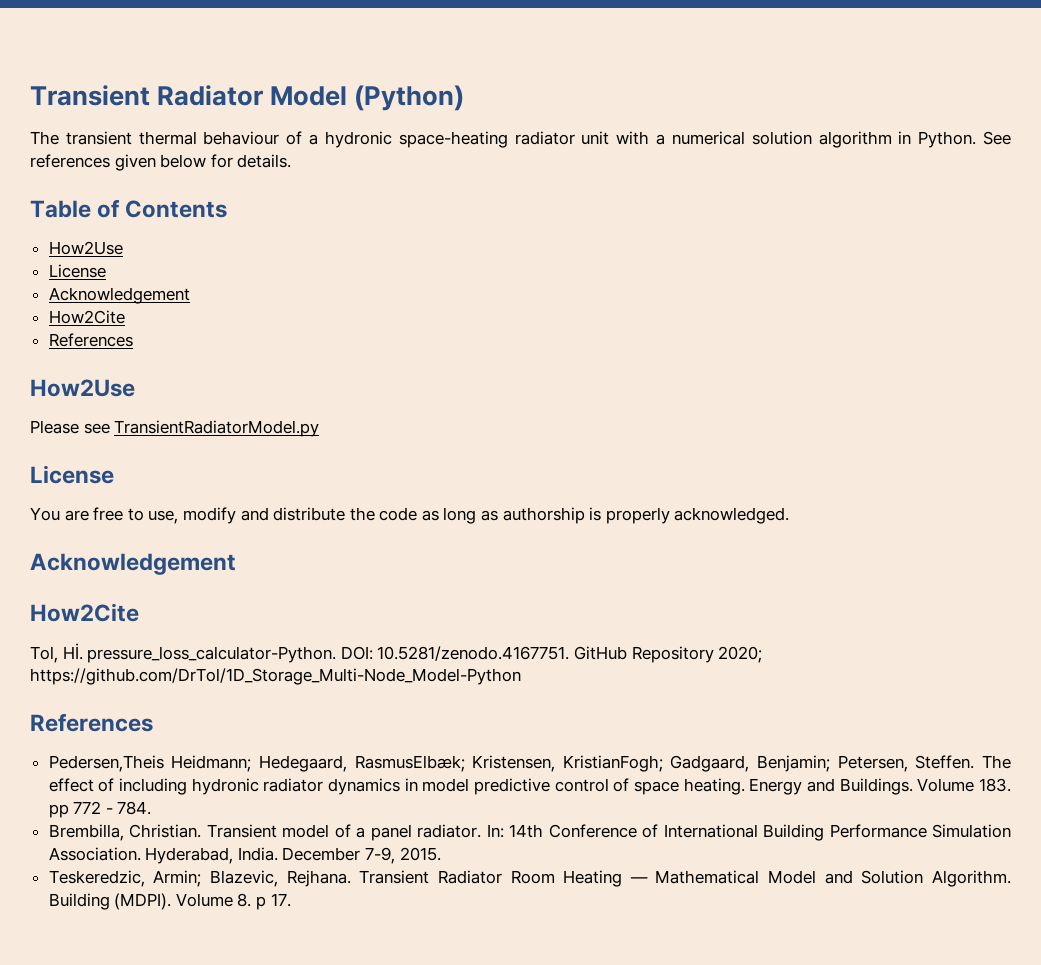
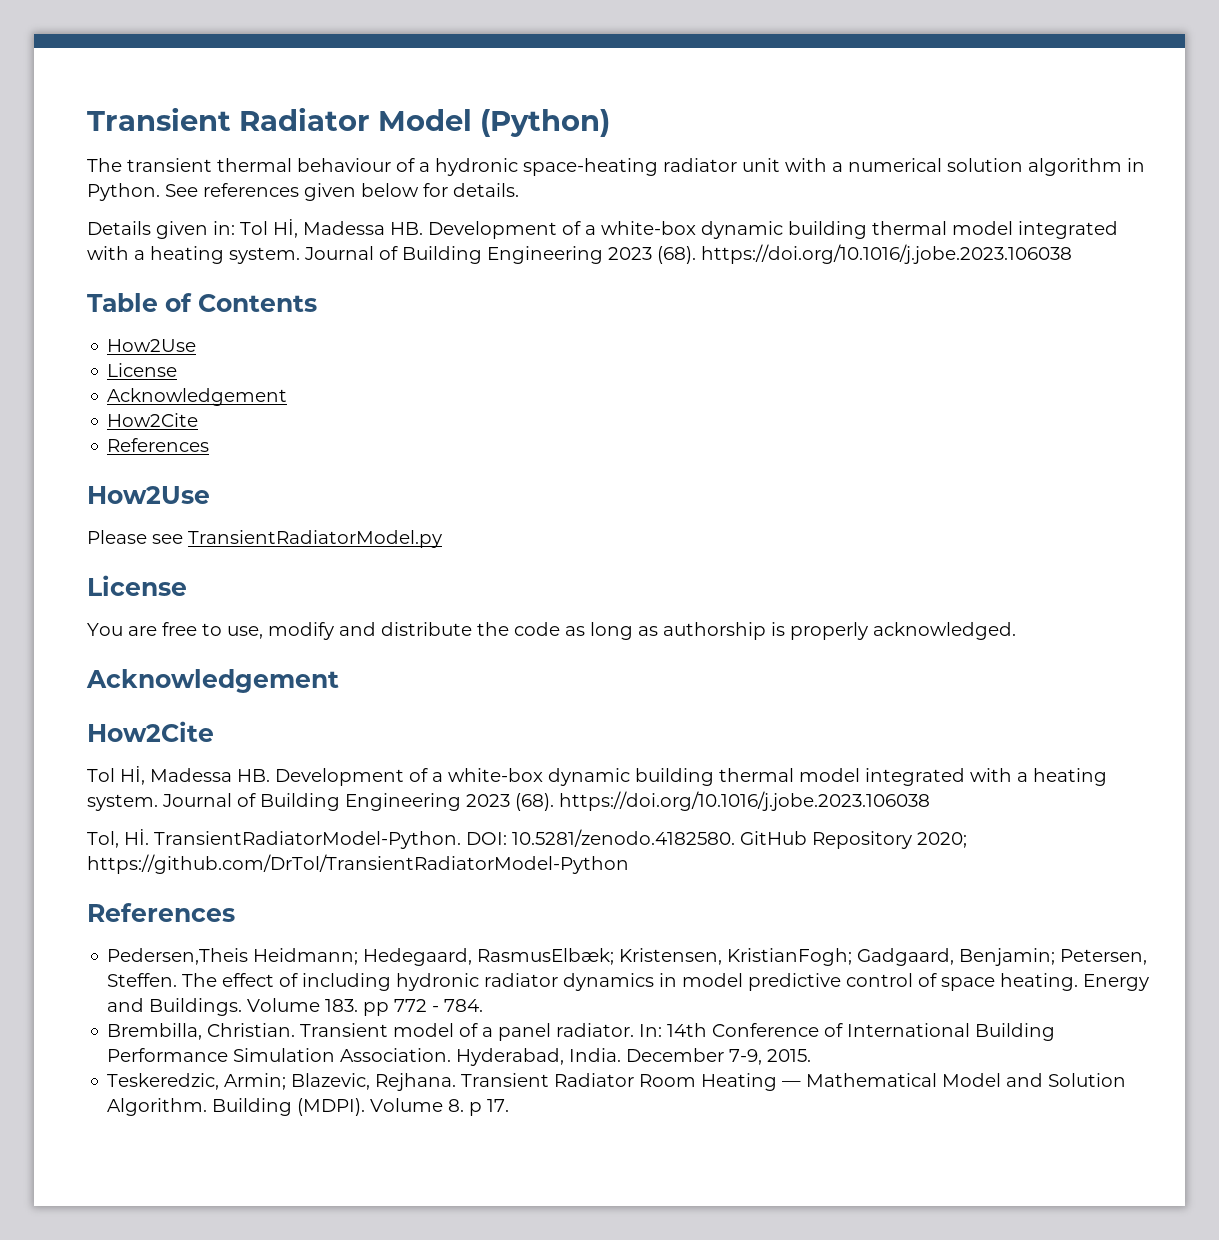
(292, 161) none -> [87,219,1118,239] [87,244,1072,264] // Details given in: Tol Hİ, Madessa HB. Development of a white-box dynamic building thermal model integrated with a heating system. Journal of Building Engineering 2023 (68). https://doi.org/10.1016/j.jobe.2023.106038
(139, 612) none -> [87,766,1107,786] [87,791,930,811] // Tol Hİ, Madessa HB. Development of a white-box dynamic building thermal model integrated with a heating system. Journal of Building Engineering 2023 (68). https://doi.org/10.1016/j.jobe.2023.106038
[87,646,570,663] pressure_loss_calculator-Python. DOI: 10.5281/zenodo.4167751. -> [154,829,735,849] TransientRadiatorModel-Python. DOI: 10.5281/zenodo.4182580.
[30,668,521,685] https://github.com/DrTol/1D_Storage_Multi-Node_Model-Python -> [87,854,629,874] https://github.com/DrTol/TransientRadiatorModel-Python

